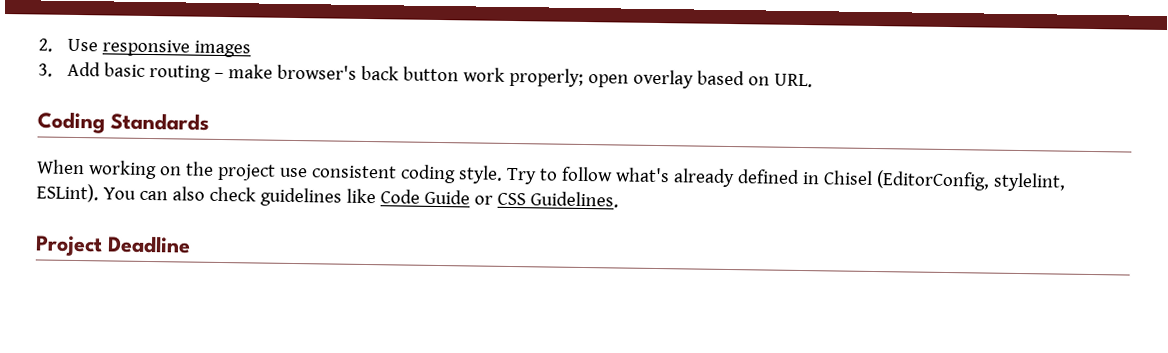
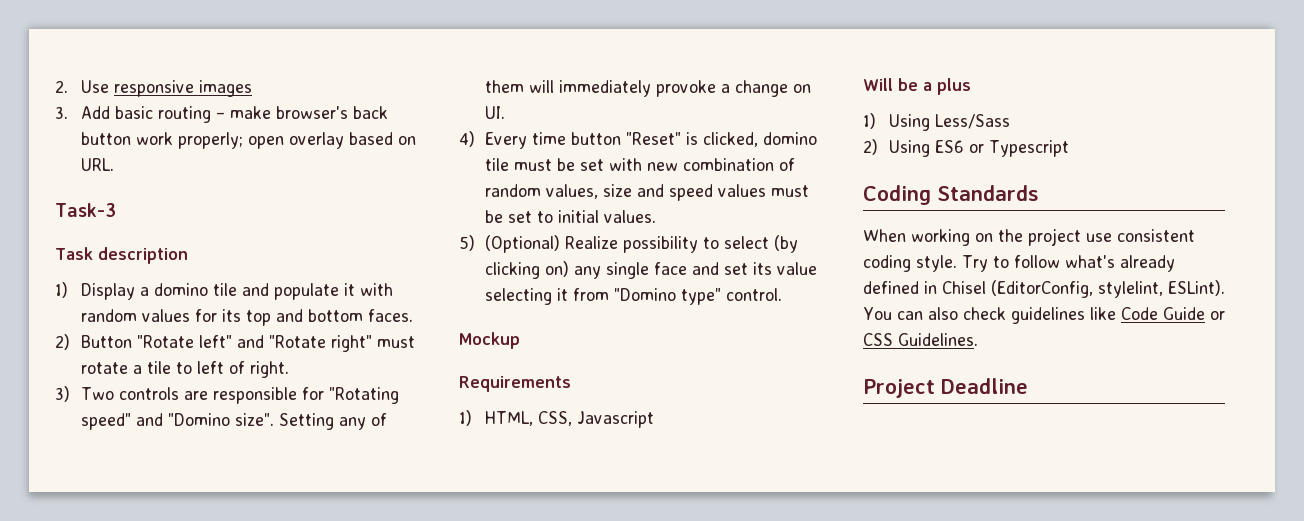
(814, 80) none -> [55,203,116,217] [55,247,188,264] [55,282,393,300] [80,309,413,326] [55,334,415,352] [80,361,289,378] [55,386,399,404] [80,413,387,430] [484,80,811,97] [484,106,505,119] [459,131,817,149] [484,158,795,171] [484,184,809,201] [484,210,656,223] [459,235,798,253] [484,261,817,279] [484,288,782,305] [459,332,520,349] [459,376,571,392] [459,410,654,428] [863,78,971,95] [863,113,1010,131] [863,139,1069,157] // Task-3 // Task description // 1) Display a domino tile and populate it with random values for its top and bottom faces. // 2) Button "Rotate left" and "Rotate right" must rotate a tile to left of right. // 3) Two controls are responsible for "Rotating speed" and "Domino size". Setting any of them will immediately provoke a change on UI. // 4) Every time button "Reset" is clicked, domino tile must be set with new combination of random values, size and speed values must be set to initial values. // 5) (Optional) Realize possibility to select (by clicking on) any single face and set its value selecting it from "Domino type" control. // Mockup // Requirements // 1) HTML, CSS, Javascript // Will be a plus // 1) Using Less/Sass // 2) Using ES6 or Typescript

